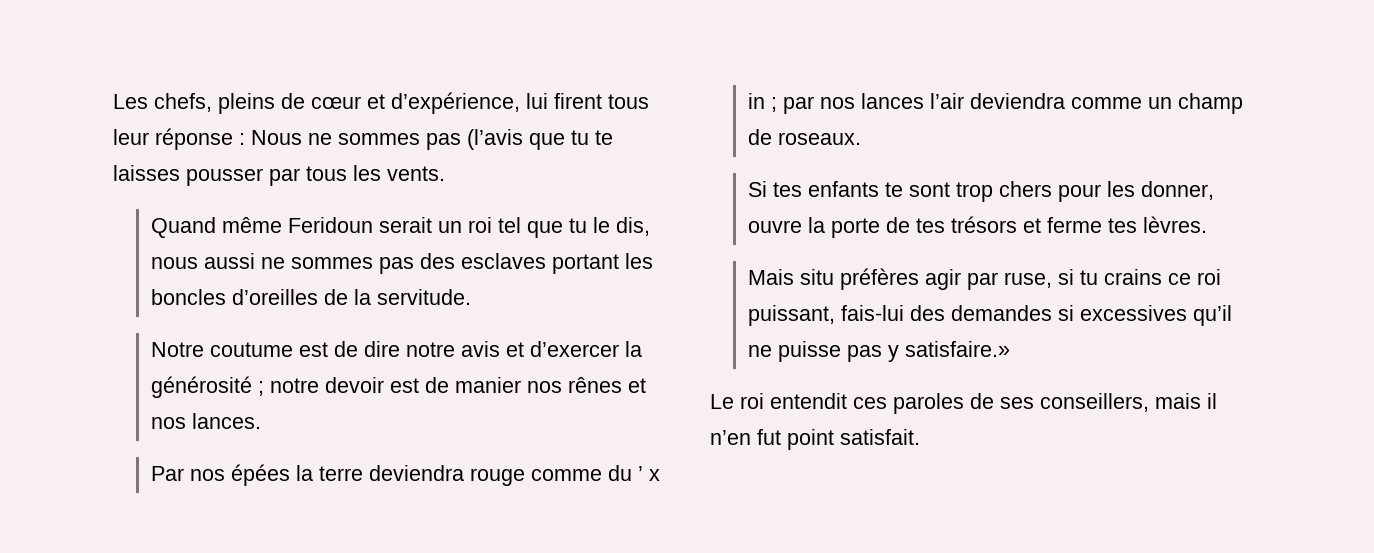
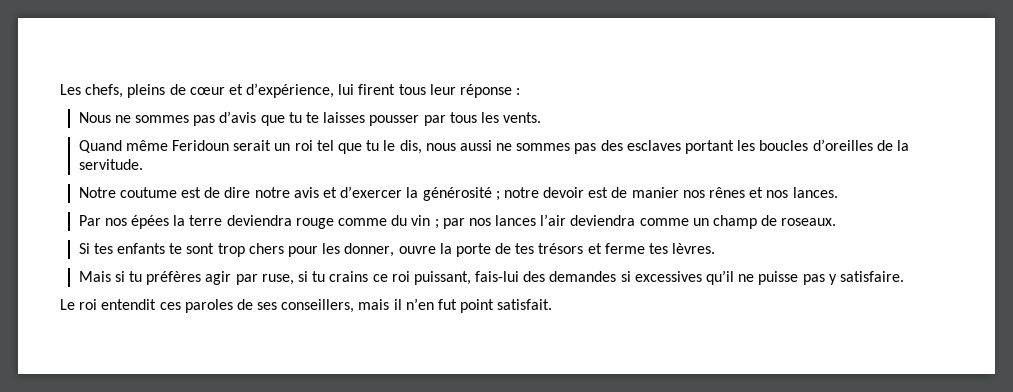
(245, 139) none -> (521, 91) //
[467,129,523,150] (l’avis -> [219,111,257,123] d’avis
[150,289,226,305] boncles -> [759,140,809,151] boucles
[637,466,660,481] [747,93,765,109] ’ x in -> [411,215,431,226] vin
[799,269,834,285] situ -> [114,271,143,282] si tu
[904,341,1010,357] satisfaire.» -> [839,271,904,282] satisfaire.

